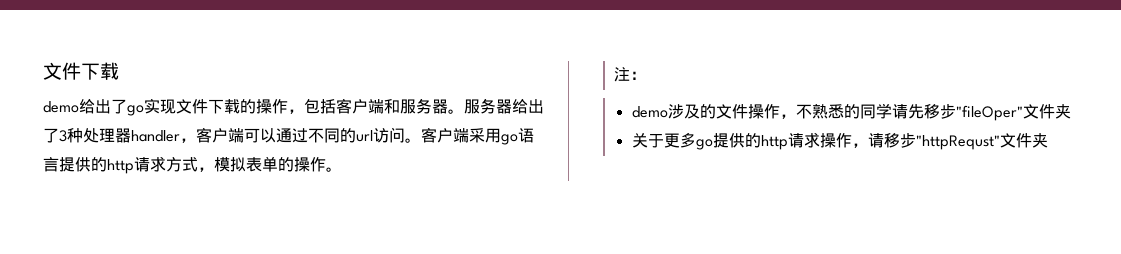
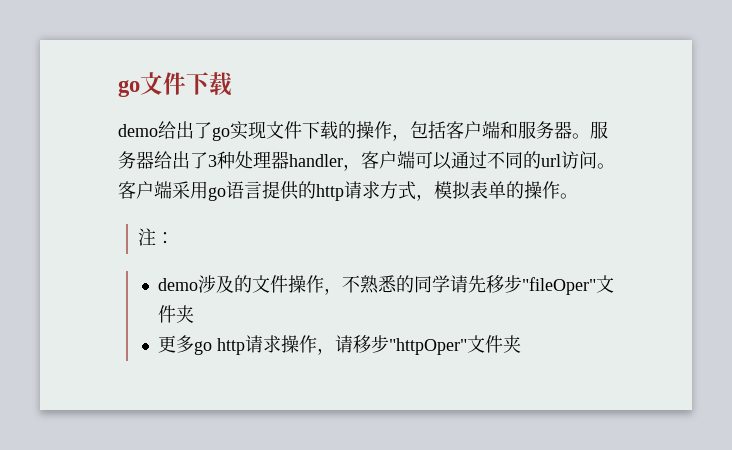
(43, 71) none -> [118,80,140,97] go
[631,133,664,148] 关于 -> (195, 314) none
[712,133,761,148] 提供的 -> (213, 348) none
[915,135,1000,150] "httpRequst" -> [389,338,468,355] "httpOper"

